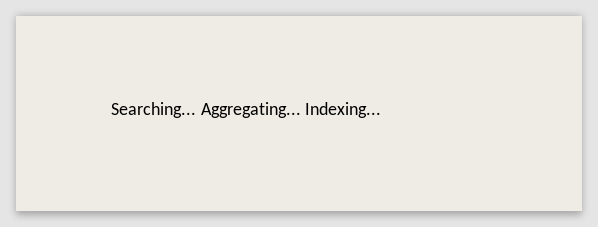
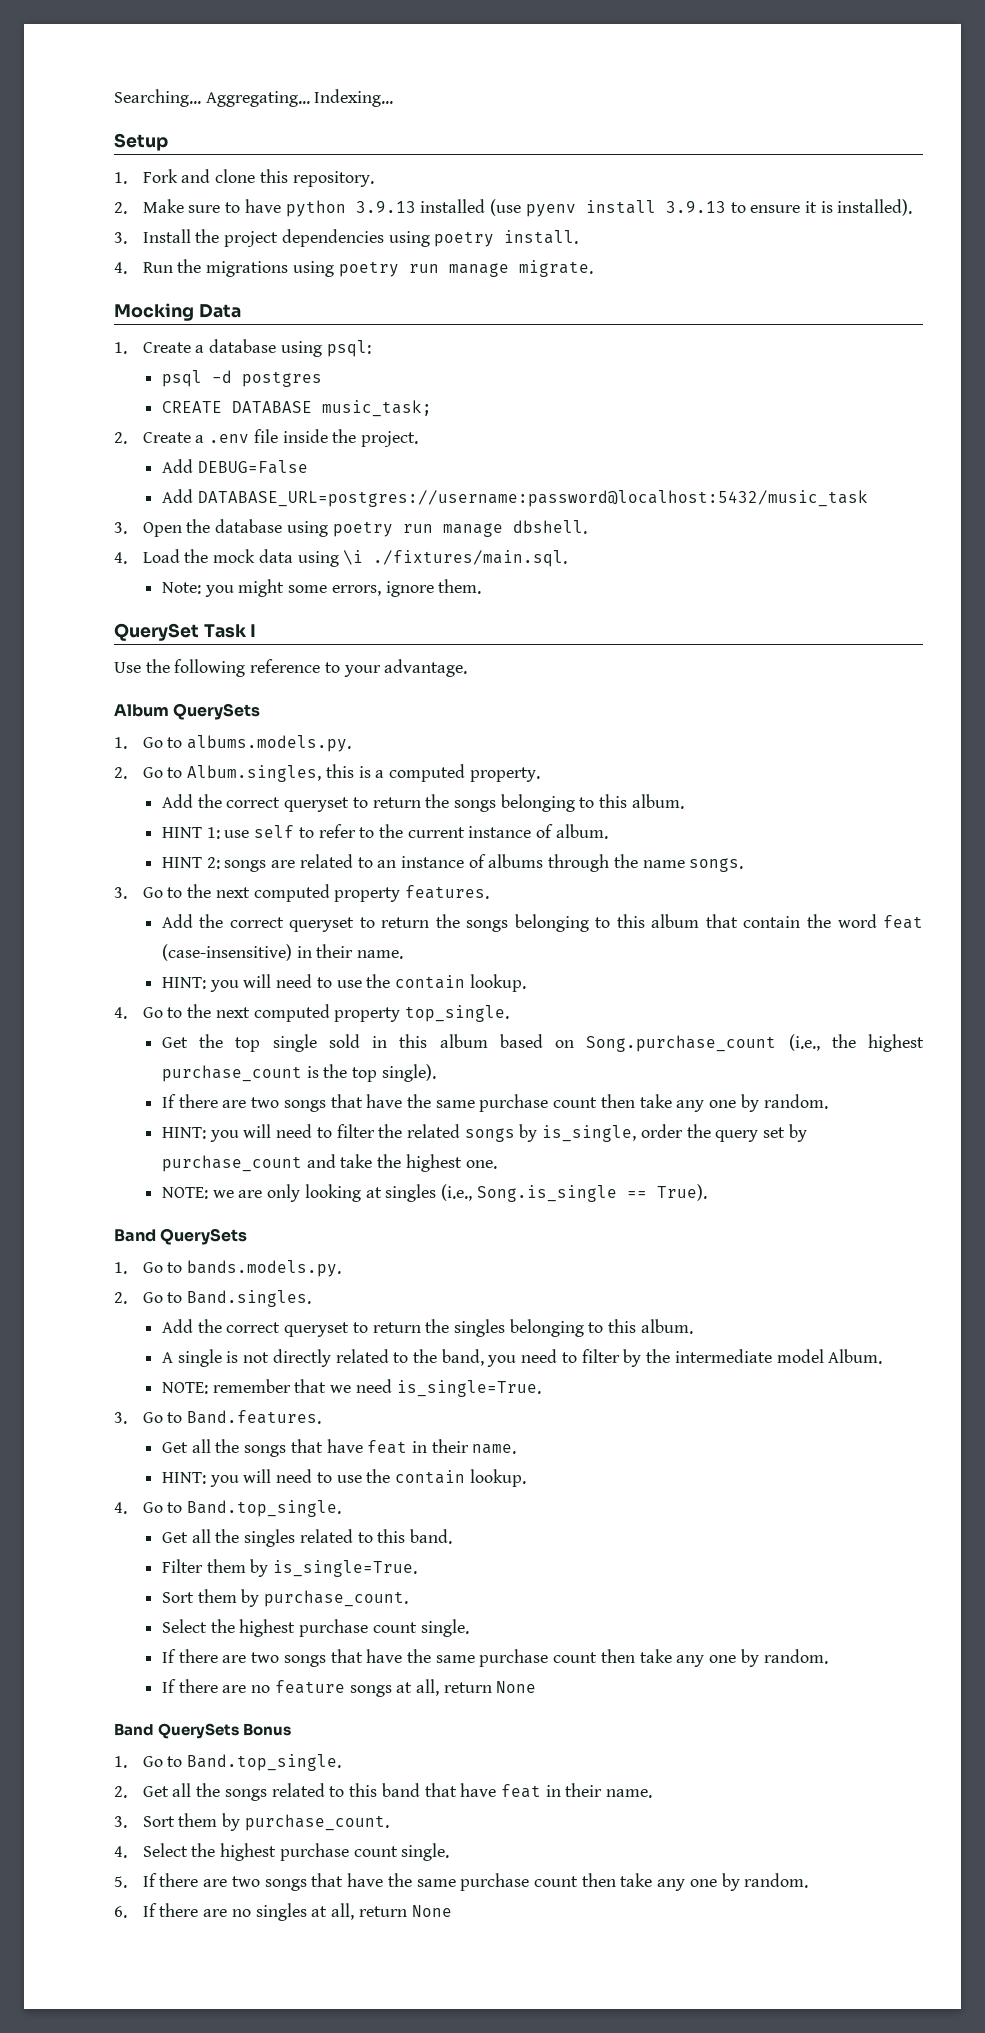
(382, 110) none -> [114,133,168,151] [114,169,374,187] [114,199,913,217] [114,229,579,247] [114,259,593,277] [114,303,241,321] [114,339,371,357] [161,370,322,387] [161,400,432,417] [114,429,419,447] [161,459,308,474] [161,489,868,507] [114,519,587,537] [114,549,568,567] [161,579,482,597] [114,623,257,641] [114,659,468,677] [114,703,261,720] [114,735,352,752] [114,764,540,782] [161,794,684,812] [161,824,608,839] [161,854,744,872] [114,884,490,902] [161,914,923,932] [161,944,404,961] [161,974,526,992] [114,1004,510,1022] [161,1034,925,1052] [161,1064,436,1082] [161,1094,828,1112] [161,1124,807,1142] [161,1154,497,1172] [161,1184,707,1202] [114,1228,248,1245] [114,1260,342,1277] [114,1290,312,1307] [161,1319,693,1337] [161,1349,883,1367] [161,1379,541,1397] [114,1410,322,1424] [161,1439,517,1457] [161,1469,526,1487] [114,1500,342,1517] [161,1529,453,1547] [161,1559,418,1577] [161,1589,409,1607] [161,1619,469,1637] [161,1649,828,1667] [161,1679,537,1697] [114,1723,292,1739] [114,1754,342,1771] [114,1783,653,1801] [114,1813,389,1831] [114,1843,450,1861] [114,1873,809,1891] [114,1903,452,1921] // Setup // 1. Fork and clone this repository. // 2. Make sure to have python 3.9.13 installed (use pyenv install 3.9.13 to ensure it is installed). // 3. Install the project dependencies using poetry install. // 4. Run the migrations using poetry run manage migrate. // Mocking Data // 1. Create a database using psql: // psql -d postgres // CREATE DATABASE music_task; // 2. Create a .env file inside the project. // Add DEBUG=False // Add DATABASE_URL=postgres://username:password@localhost:5432/music_task // 3. Open the database using poetry run manage dbshell. // 4. Load the mock data using \i ./fixtures/main.sql. // Note: you might some errors, ignore them. // QuerySet Task I // Use the following reference to your advantage. // Album QuerySets // 1. Go to albums.models.py. // 2. Go to Album.singles, this is a computed property. // Add the correct queryset to return the songs belonging to this album. // HINT 1: use self to refer to the current instance of album. // HINT 2: songs are related to an instance of albums through the name songs. // 3. Go to the next computed property features. // Add the correct queryset to return the songs belonging to this album that contain the word feat (case-insensitive) in their name. // HINT: you will need to use the contain lookup. // 4. Go to the next computed property top_single. // Get the top single sold in this album based on Song.purchase_count (i.e., the highest purchase_count is the top single). // If there are two songs that have the same purchase count then take any one by random. // HINT: you will need to filter the related songs by is_single, order the query set by purchase_count and take the highest one. // NOTE: we are only looking at singles (i.e., Song.is_single == True). // Band QuerySets // 1. Go to bands.models.py. // 2. Go to Band.singles. // Add the correct queryset to return the singles belonging to this album. // A single is not directly related to the band, you need to filter by the intermediate model Album. // NOTE: remember that we need is_single=True. // 3. Go to Band.features. // Get all the songs that have feat in their name. // HINT: you will need to use the contain lookup. // 4. Go to Band.top_single. // Get all the singles related to this band. // Filter them by is_single=True. // Sort them by purchase_count. // Select the highest purchase count single. // If there are two songs that have the same purchase count then take any one by random. // If there are no feature songs at all, return None // Band QuerySets Bonus // 1. Go to Band.top_single. // 2. Get all the songs related to this band that have feat in their name. // 3. Sort them by purchase_count. // 4. Select the highest purchase count single. // 5. If there are two songs that have the same purchase count then take any one by random. // 6. If there are no singles at all, return None

